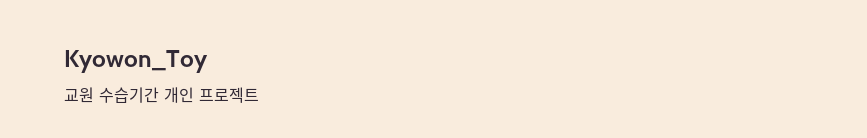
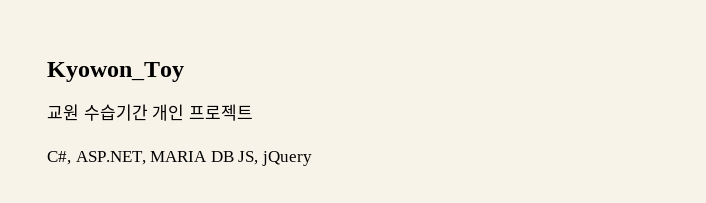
(259, 95) none -> [47,151,312,166] // C#, ASP.NET, MARIA DB JS, jQuery

